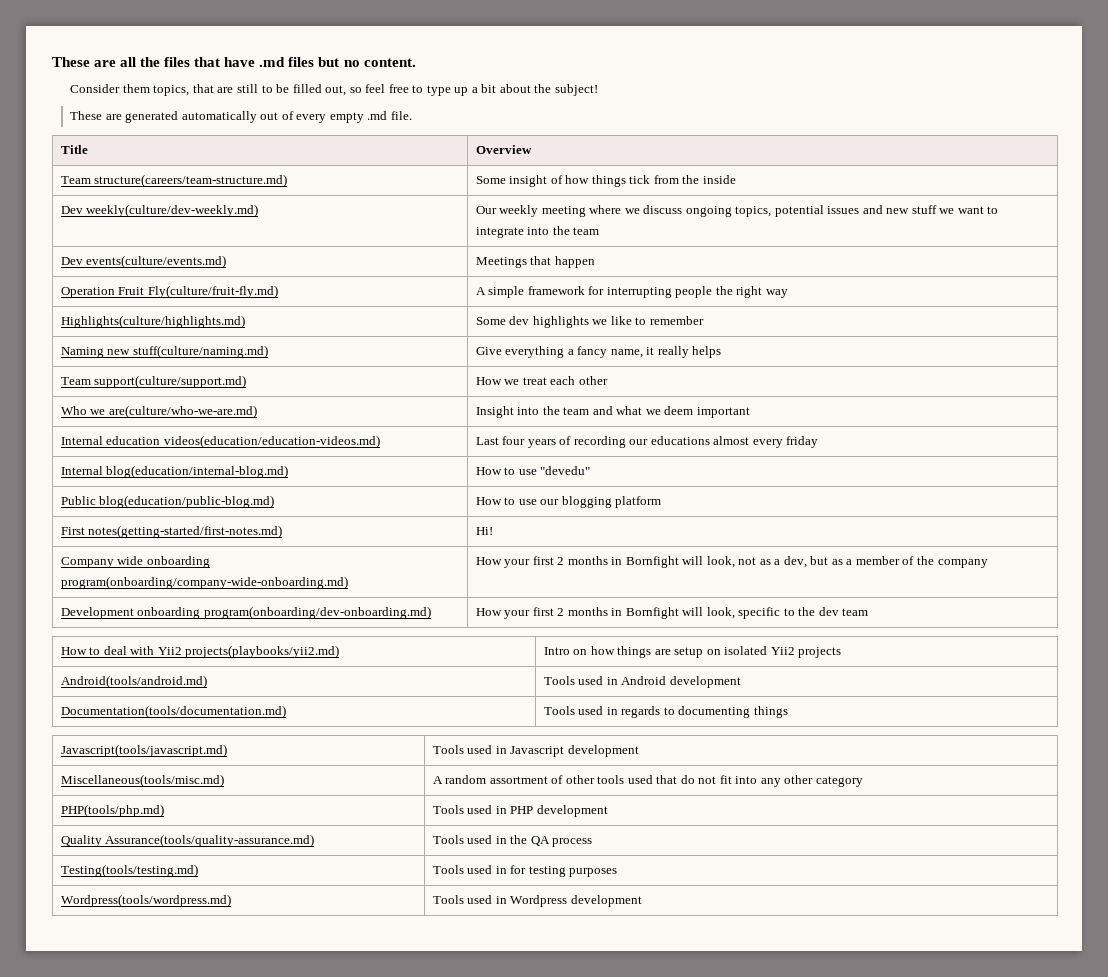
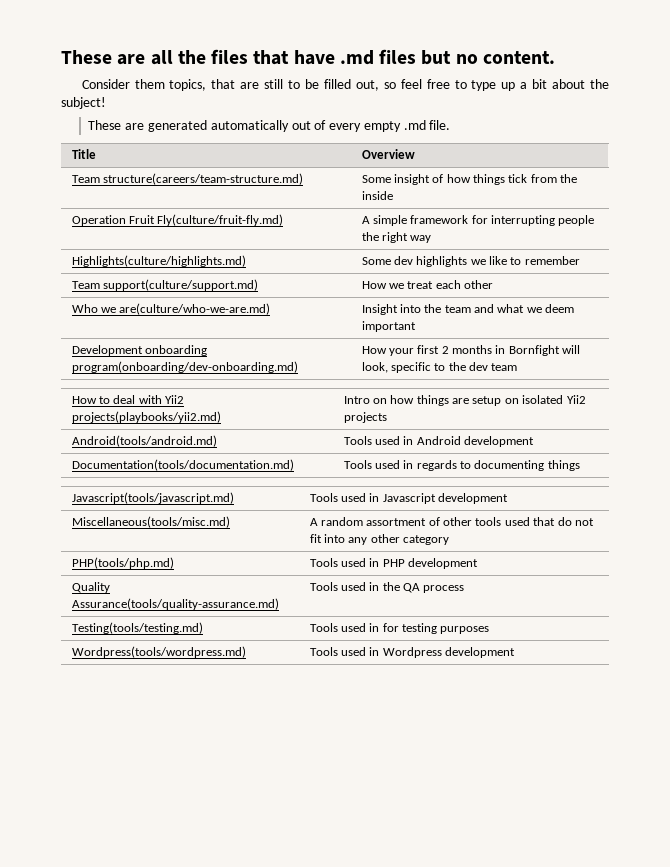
[60,204,259,217] [475,205,999,217] [475,226,600,238] [60,255,227,268] [475,256,595,268] // Dev weekly(culture/dev-weekly.md) | Our weekly meeting where we discuss ongoing topics, potential issues and new stuff we want to integrate into the team // Dev events(culture/events.md) | Meetings that happen -> (393, 195) none
[60,345,268,358] [475,346,722,358] // Naming new stuff(culture/naming.md) | Give everything a fancy name, it really helps -> (580, 260) none
[60,435,380,448] [475,436,819,448] [60,465,289,478] [475,466,591,475] [60,495,275,508] [475,496,662,508] [60,525,283,538] [475,527,493,535] [60,556,210,568] [60,576,348,589] [475,556,988,568] // Internal education videos(education/education-videos.md) | Last four years of recording our educations almost every friday // Internal blog(education/internal-blog.md) | How to use "devedu" // Public blog(education/public-blog.md) | How to use our blogging platform // First notes(getting-started/first-notes.md) | Hi! // Company wide onboarding program(onboarding/company-wide-onboarding.md) | How your first 2 months in Bornfight will look, not as a dev, but as a member of the company -> (416, 326) none

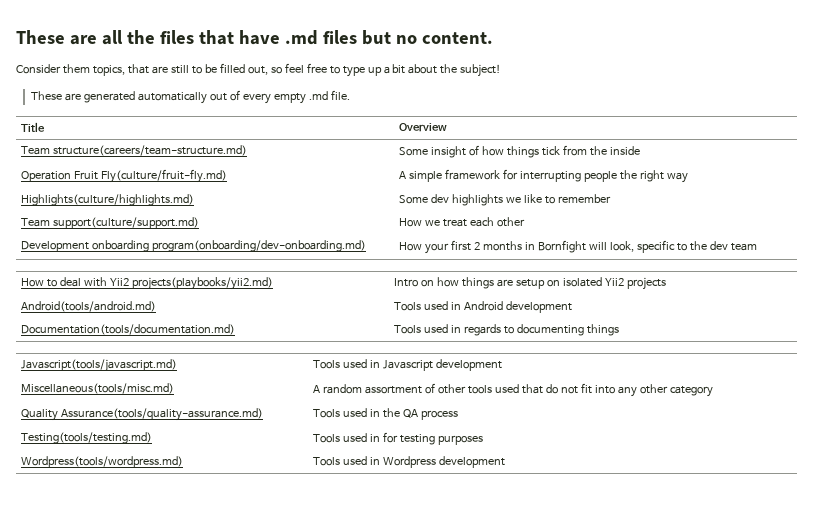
[71,303,271,315] [361,304,575,315] [361,321,416,332] // Who we are(culture/who-we-are.md) | Insight into the team and what we deem important -> (525, 222) none
[71,557,174,569] [309,558,479,569] // PHP(tools/php.md) | Tools used in PHP development -> (713, 391) none

